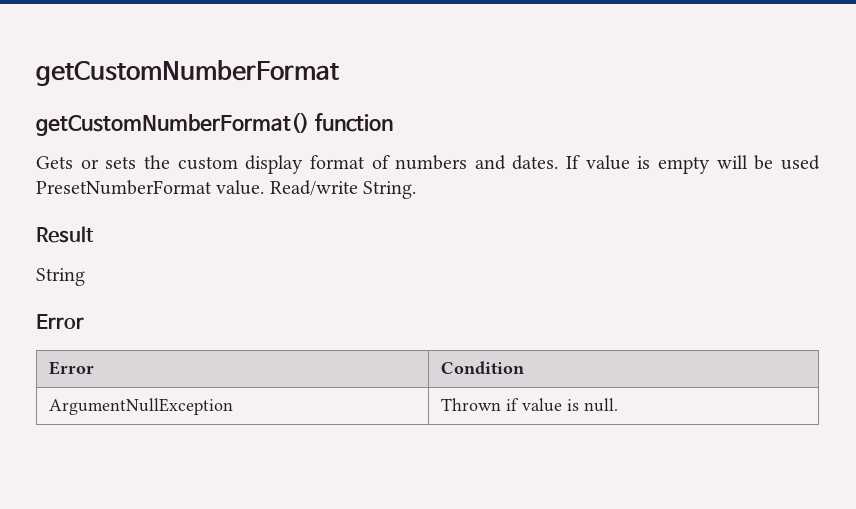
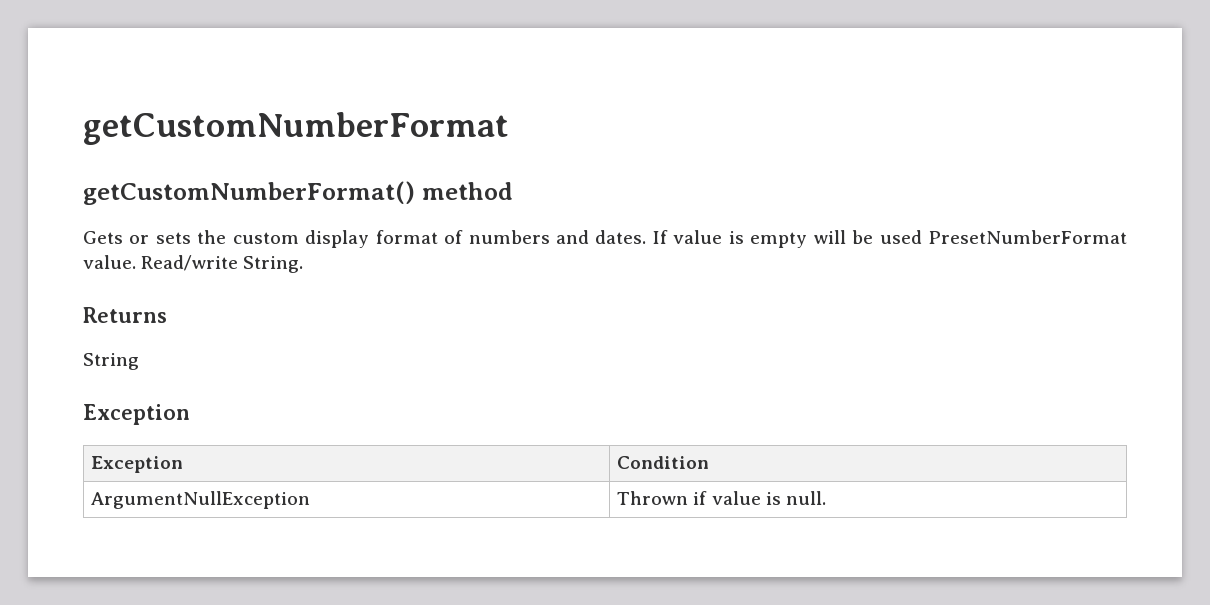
[314,113,393,132] function -> [421,182,513,200] method
[36,226,94,243] Result -> [83,307,167,323] Returns
[36,314,84,329] [49,361,95,375] Error // Error -> [83,404,190,425] [91,456,184,473] Exception // Exception

